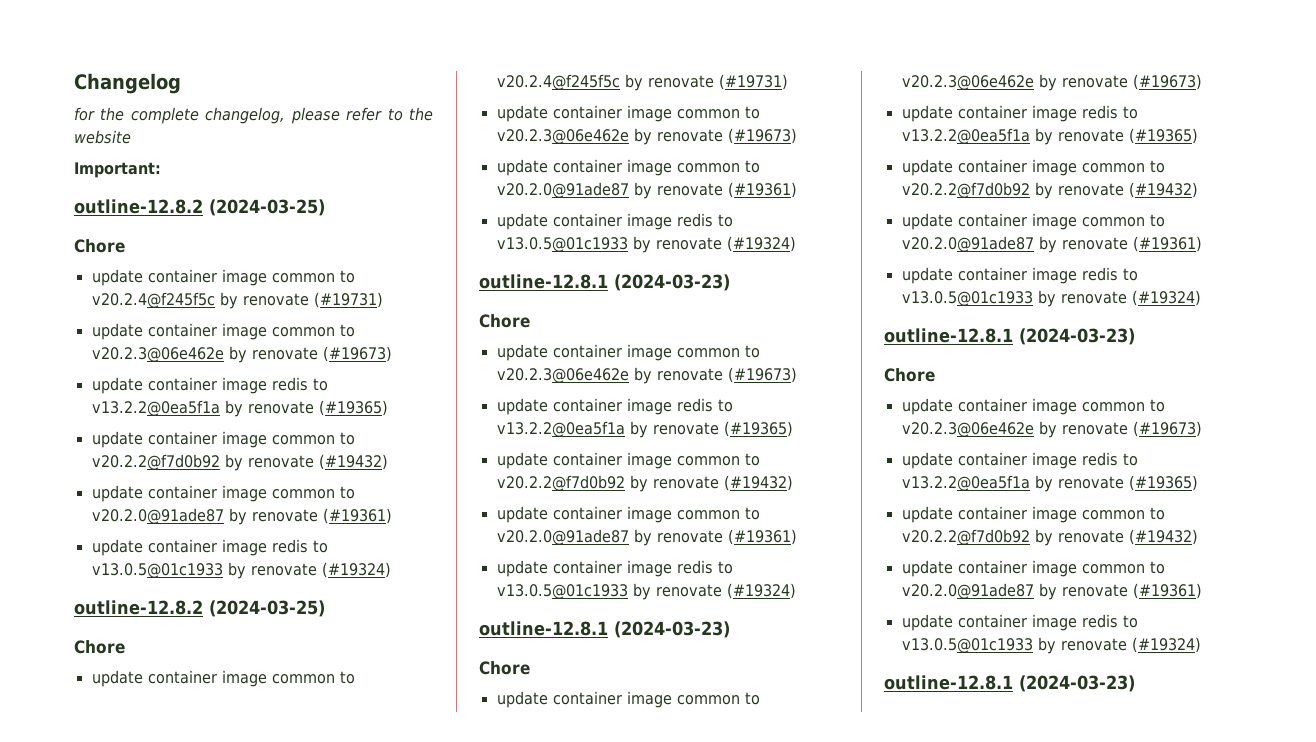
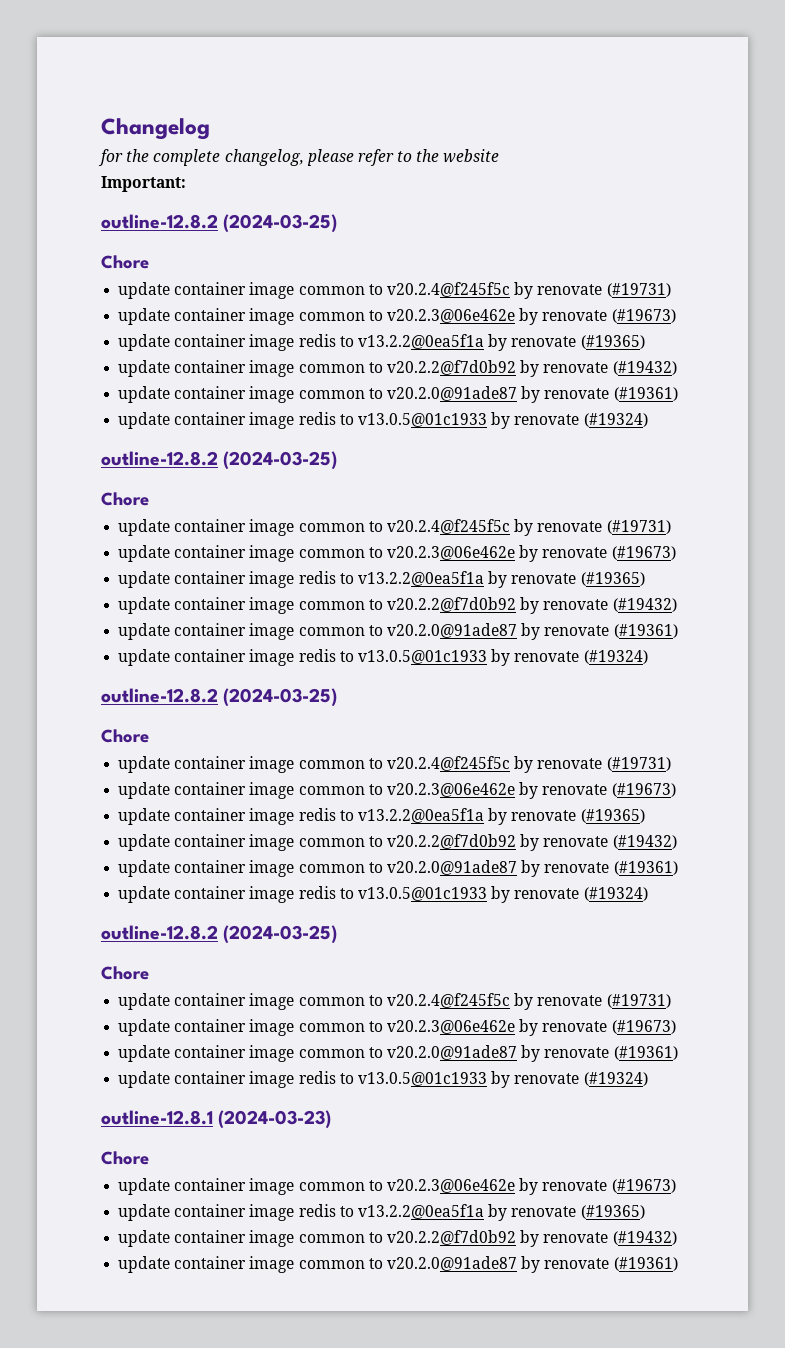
(797, 136) none -> [118,571,645,588] [118,597,677,614] [118,623,678,640] [118,649,648,666] [101,688,338,707] [101,729,149,743] [118,756,671,773] [118,782,676,799] [118,808,645,825] [118,834,677,851] [118,860,678,877] [118,886,648,903] [101,925,338,944] [101,966,149,980] [118,993,671,1010] [118,1019,676,1036] // update container image redis to v13.2.2@0ea5f1a by renovate (#19365) // update container image common to v20.2.2@f7d0b92 by renovate (#19432) // update container image common to v20.2.0@91ade87 by renovate (#19361) // update container image redis to v13.0.5@01c1933 by renovate (#19324) // outline-12.8.2 (2024-03-25) // Chore // update container image common to v20.2.4@f245f5c by renovate (#19731) // update container image common to v20.2.3@06e462e by renovate (#19673) // update container image redis to v13.2.2@0ea5f1a by renovate (#19365) // update container image common to v20.2.2@f7d0b92 by renovate (#19432) // update container image common to v20.2.0@91ade87 by renovate (#19361) // update container image redis to v13.0.5@01c1933 by renovate (#19324) // outline-12.8.2 (2024-03-25) // Chore // update container image common to v20.2.4@f245f5c by renovate (#19731) // update container image common to v20.2.3@06e462e by renovate (#19673)
[496,560,733,577] [496,583,796,600] [479,621,730,638] [479,661,530,675] [496,691,760,708] [901,74,1202,91] [901,105,1138,122] [901,128,1198,145] [901,159,1165,176] [901,182,1198,199] [901,213,1165,230] [901,236,1202,253] [901,267,1138,284] [901,290,1201,307] [884,328,1135,345] [884,368,935,382] [901,398,1165,415] [901,421,1202,438] [901,452,1138,469] [901,475,1198,492] [901,506,1165,523] [901,529,1198,546] [901,560,1165,577] [901,583,1202,600] [901,614,1138,631] [901,637,1201,654] [884,675,1135,692] // update container image redis to v13.0.5@01c1933 by renovate (#19324) // outline-12.8.1 (2024-03-23) // Chore // update container image common to v20.2.3@06e462e by renovate (#19673) // update container image redis to v13.2.2@0ea5f1a by renovate (#19365) // update container image common to v20.2.2@f7d0b92 by renovate (#19432) // update container image common to v20.2.0@91ade87 by renovate (#19361) // update container image redis to v13.0.5@01c1933 by renovate (#19324) // outline-12.8.1 (2024-03-23) // Chore // update container image common to v20.2.3@06e462e by renovate (#19673) // update container image redis to v13.2.2@0ea5f1a by renovate (#19365) // update container image common to v20.2.2@f7d0b92 by renovate (#19432) // update container image common to v20.2.0@91ade87 by renovate (#19361) // update container image redis to v13.0.5@01c1933 by renovate (#19324) // outline-12.8.1 (2024-03-23) -> (678, 1264) none

